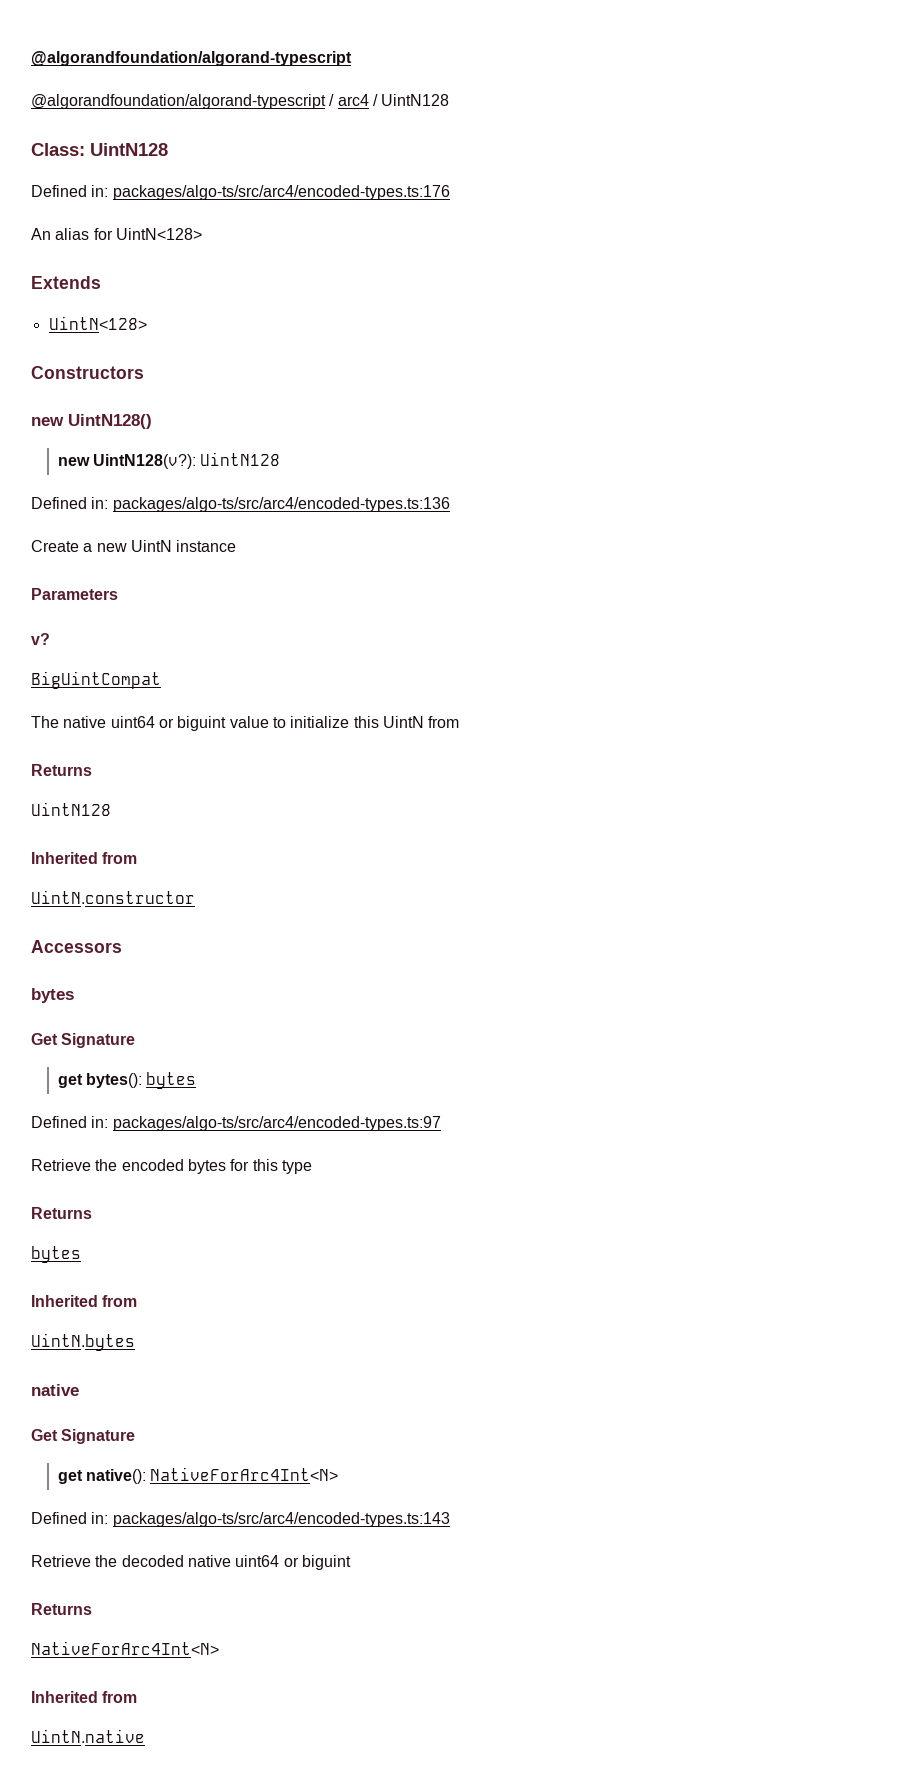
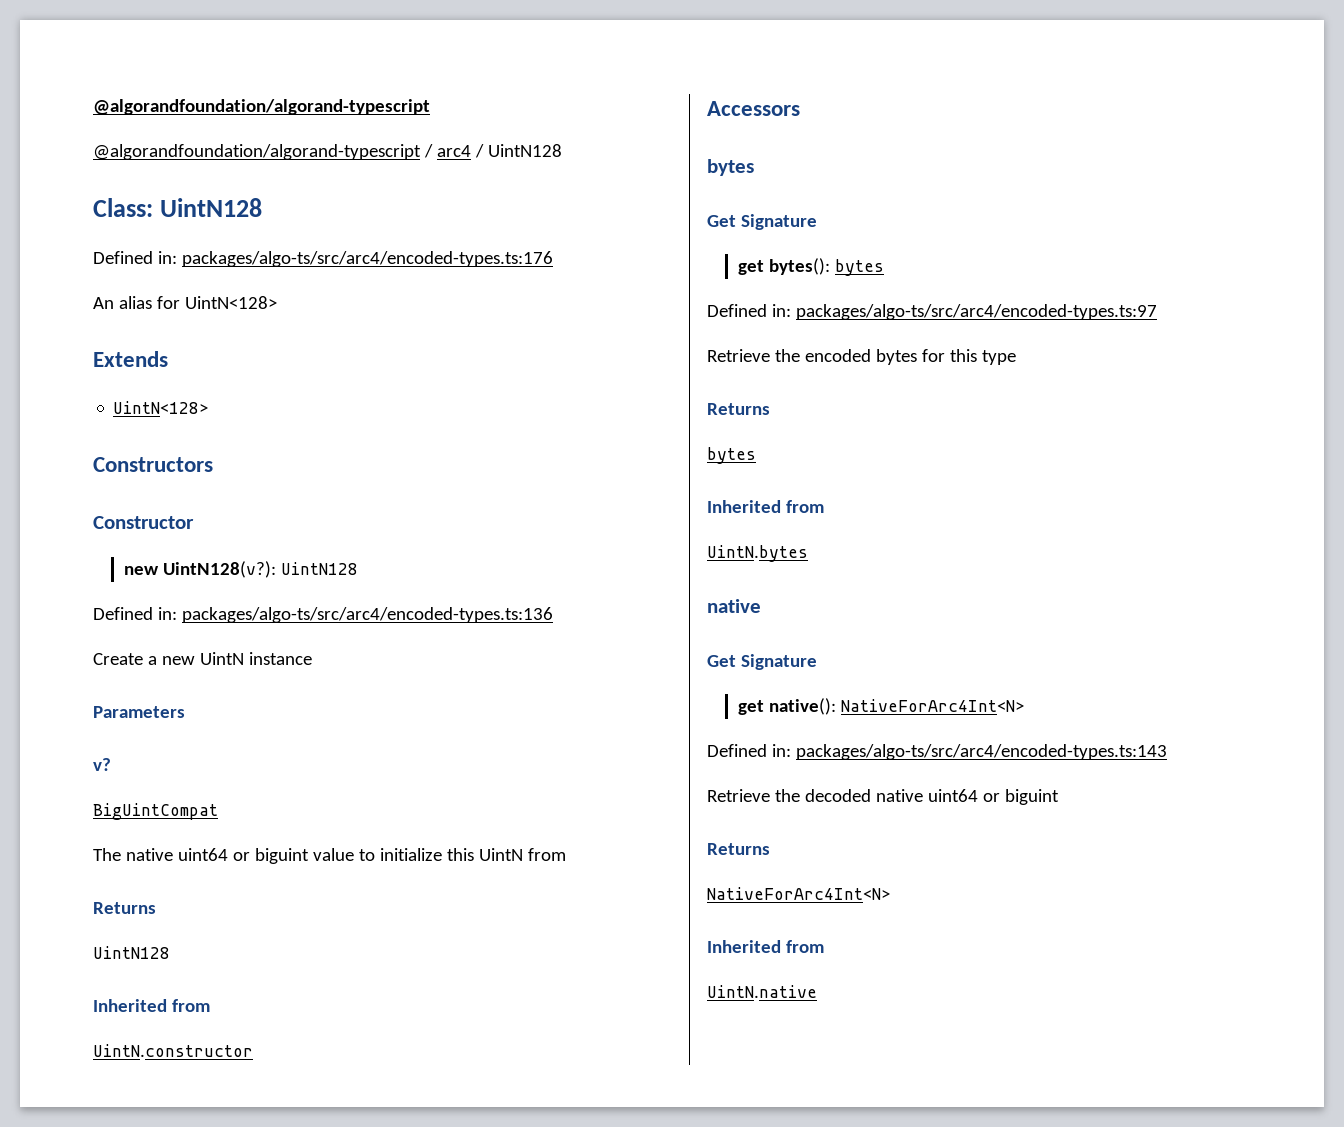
[31,414,152,429] new UintN128() -> [93,516,194,529] Constructor

